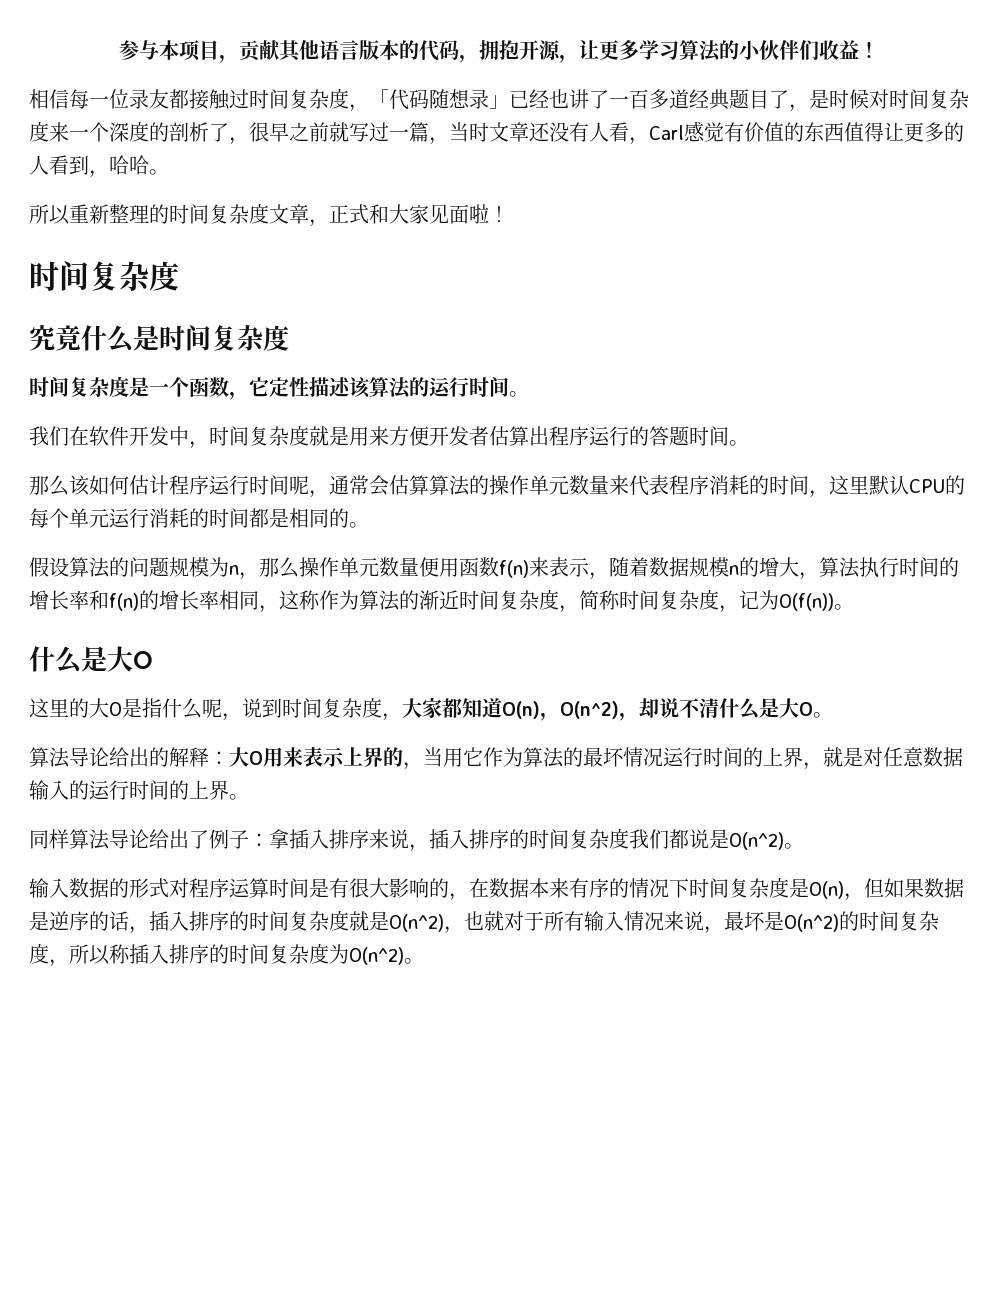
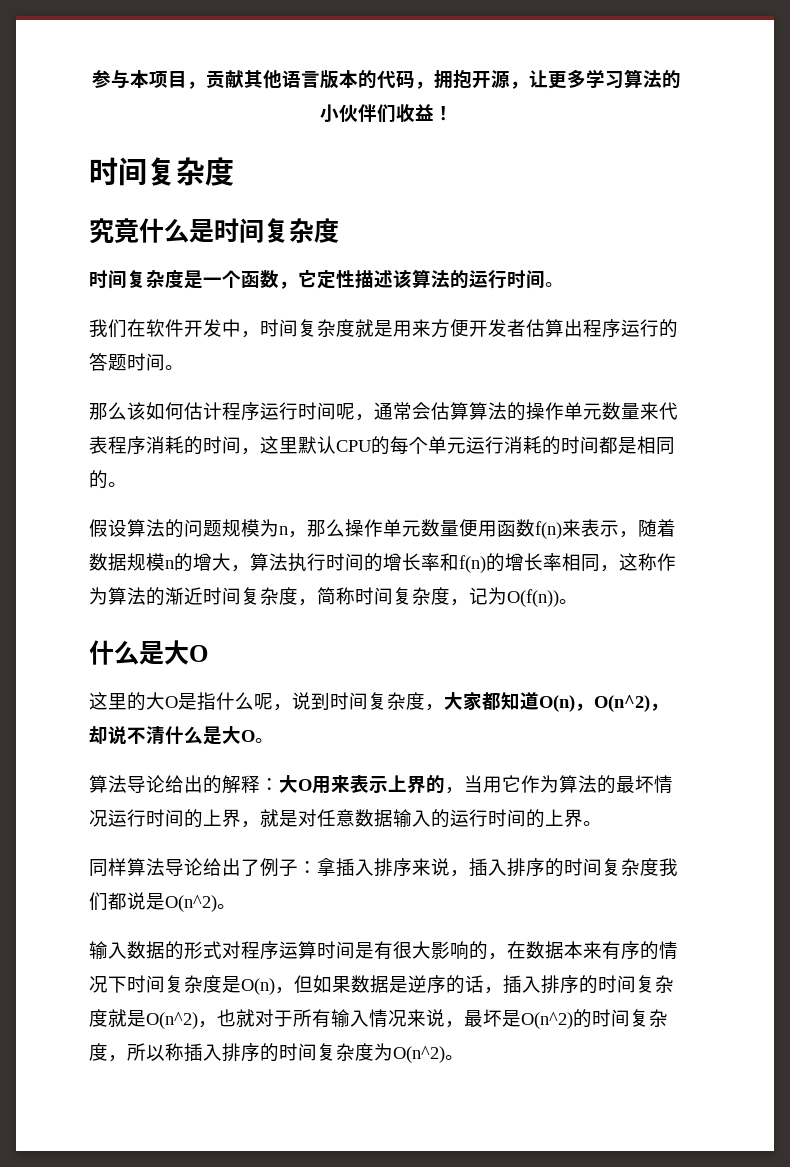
[29,88,969,112] [29,121,964,145] [29,155,169,178] [29,203,509,227] // 相信每一位录友都接触过时间复杂度，「代码随想录」已经也讲了一百多道经典题目了，是时候对时间复杂度来一个深度的剖析了，很早之前就写过一篇，当时文章还没有人看，Carl感觉有价值的东西值得让更多的人看到，哈哈。 // 所以重新整理的时间复杂度文章，正式和大家见面啦！ -> (453, 113) none

